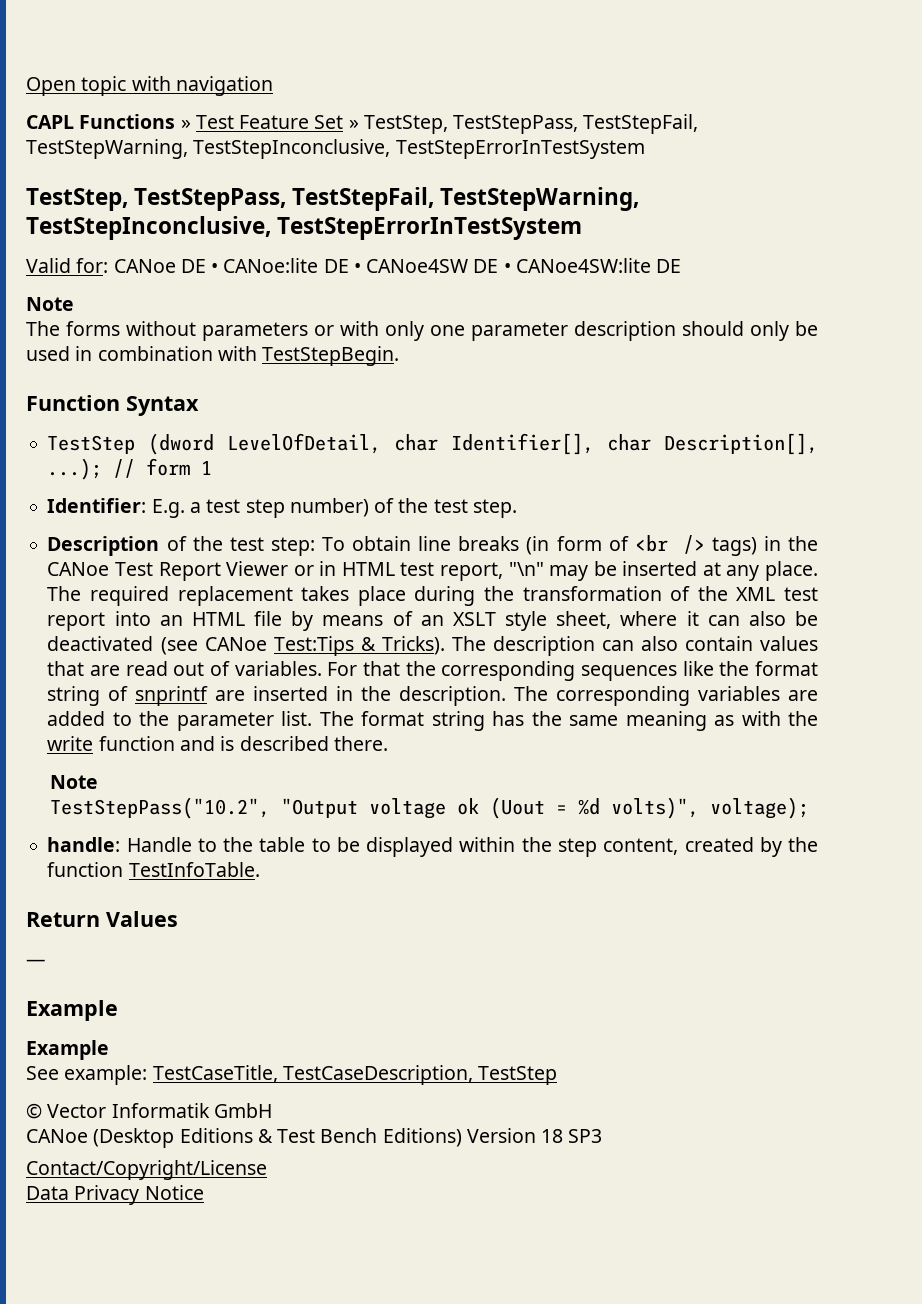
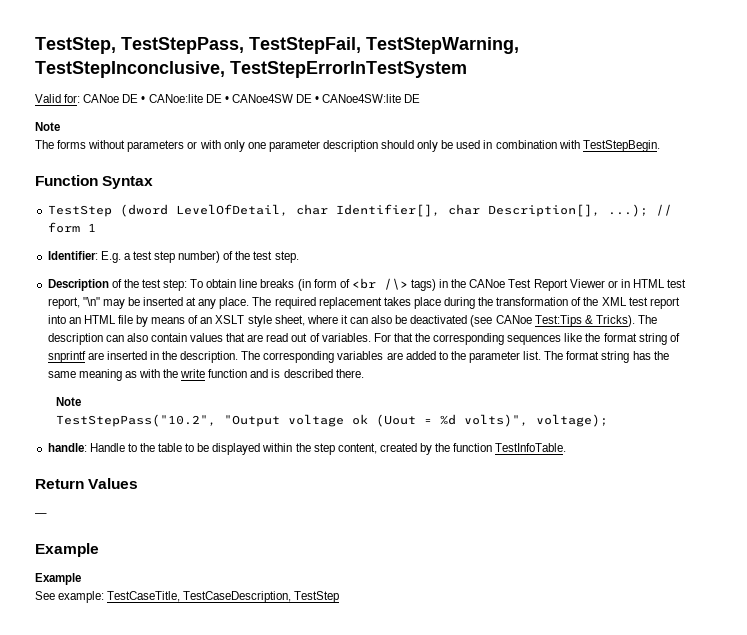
[26,76,273,96] [26,114,699,134] [26,139,645,159] Open topic with navigation // CAPL Functions » Test Feature Set » TestStep, TestStepPass, TestStepFail, TestStepWarning, TestStepInconclusive, TestStepErrorInTestSystem // -> (35, 45) none
[682,535,705,554] /> -> [383,278,408,290] /\>
[26,1103,272,1119] [26,1128,603,1148] [26,1160,267,1180] [26,1185,204,1205] // © Vector Informatik GmbH // CANoe (Desktop Editions & Test Bench Editions) Version 18 SP3 // Contact/Copyright/License // Data Privacy Notice -> (340, 597) none

